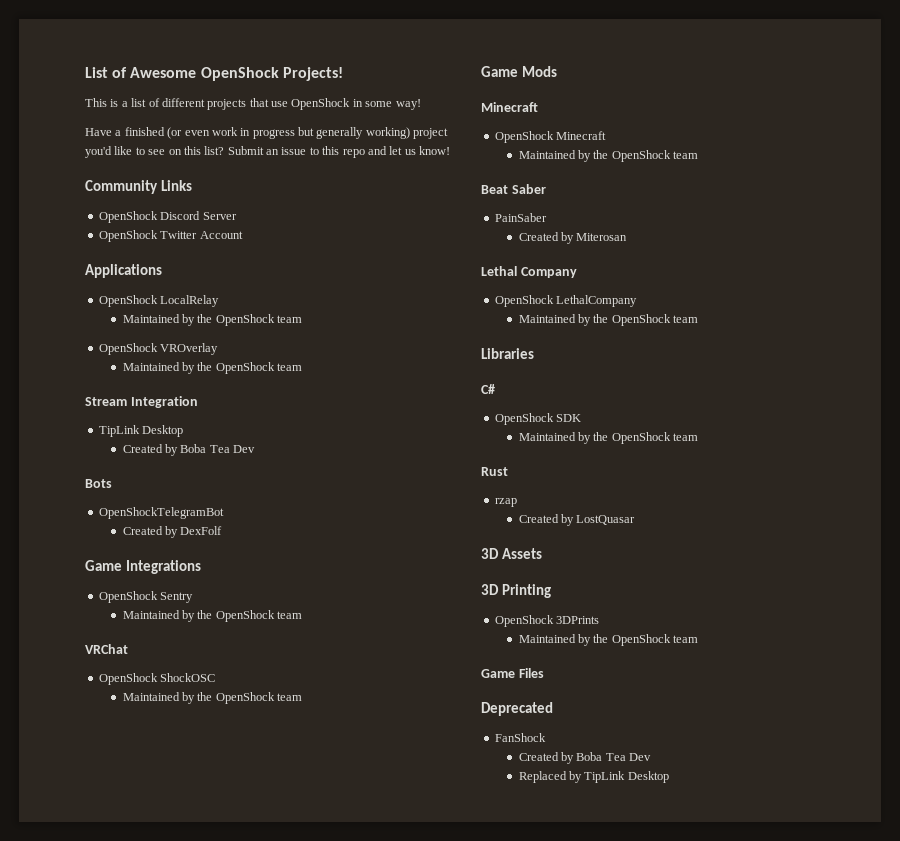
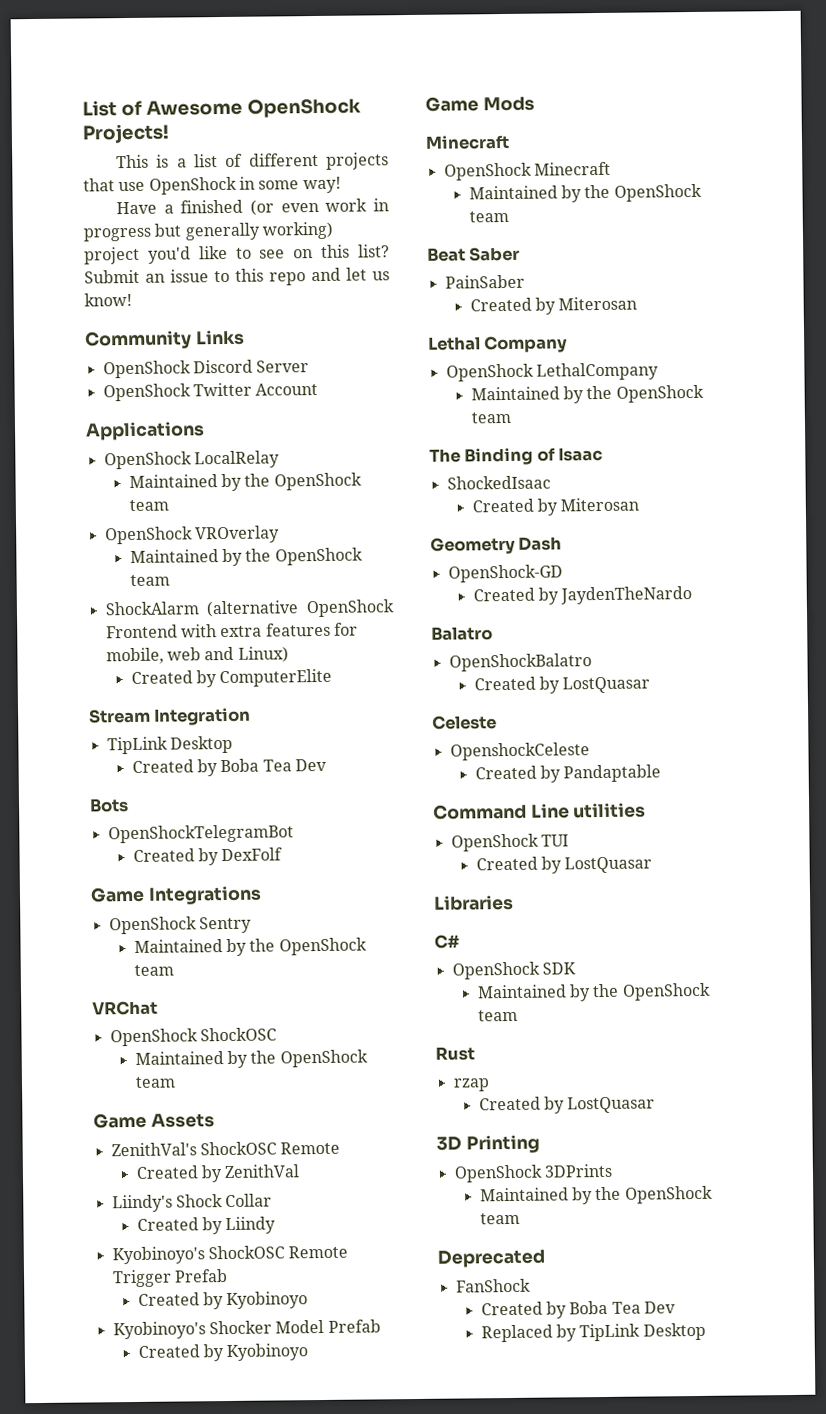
(303, 367) none -> [104,599,395,618] [105,622,358,639] [105,646,289,665] [130,668,333,688] // ShockAlarm (alternative OpenShock Frontend with extra features for mobile, web and Linux) // Created by ComputerElite
(303, 697) none -> [93,1112,215,1129] [110,1141,341,1157] [135,1164,300,1183] [111,1193,273,1213] [136,1216,277,1235] [111,1245,349,1265] [111,1269,228,1288] [137,1291,309,1310] [112,1319,381,1340] [137,1343,309,1362] // Game Assets // ZenithVal's ShockOSC Remote // Created by ZenithVal // Liindy's Shock Collar // Created by Liindy // Kyobinoyo's ShockOSC Remote Trigger Prefab // Created by Kyobinoyo // Kyobinoyo's Shocker Model Prefab // Created by Kyobinoyo
(699, 319) none -> [429,446,604,466] [446,475,551,490] [471,497,640,516] [430,536,563,555] [447,564,563,583] [472,586,693,605] [431,626,493,641] [448,653,592,672] [473,676,651,694] [432,715,497,730] [449,742,590,761] [474,764,662,783] [433,802,647,820] [450,833,569,852] [475,856,653,874] // The Binding of Isaac // ShockedIsaac // Created by Miterosan // Geometry Dash // OpenShock-GD // Created by JaydenTheNardo // Balatro // OpenShockBalatro // Created by LostQuasar // Celeste // OpenshockCeleste // Created by Pandaptable // Command Line utilities // OpenShock TUI // Created by LostQuasar
[481,548,542,559] // 3D Assets -> (656, 1105) none
[481,668,544,678] // Game Files -> (520, 1218) none

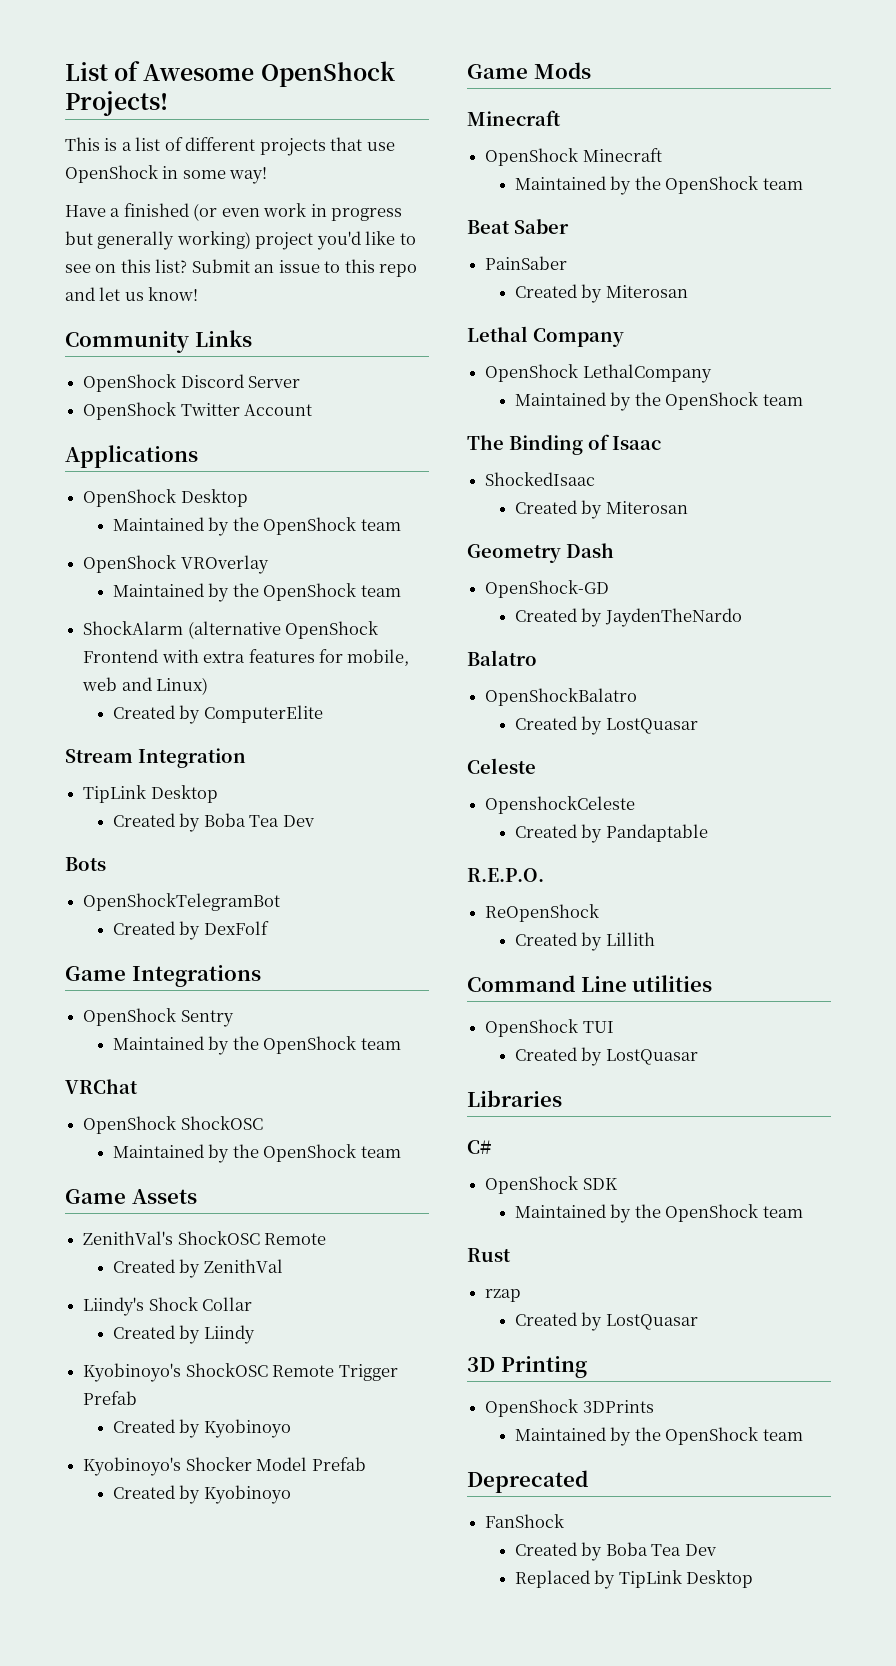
[193,450,280,469] LocalRelay -> [180,489,248,507] Desktop
(662, 773) none -> [467,868,544,882] [485,904,600,922] [514,932,655,951] // R.E.P.O. // ReOpenShock // Created by Lillith

